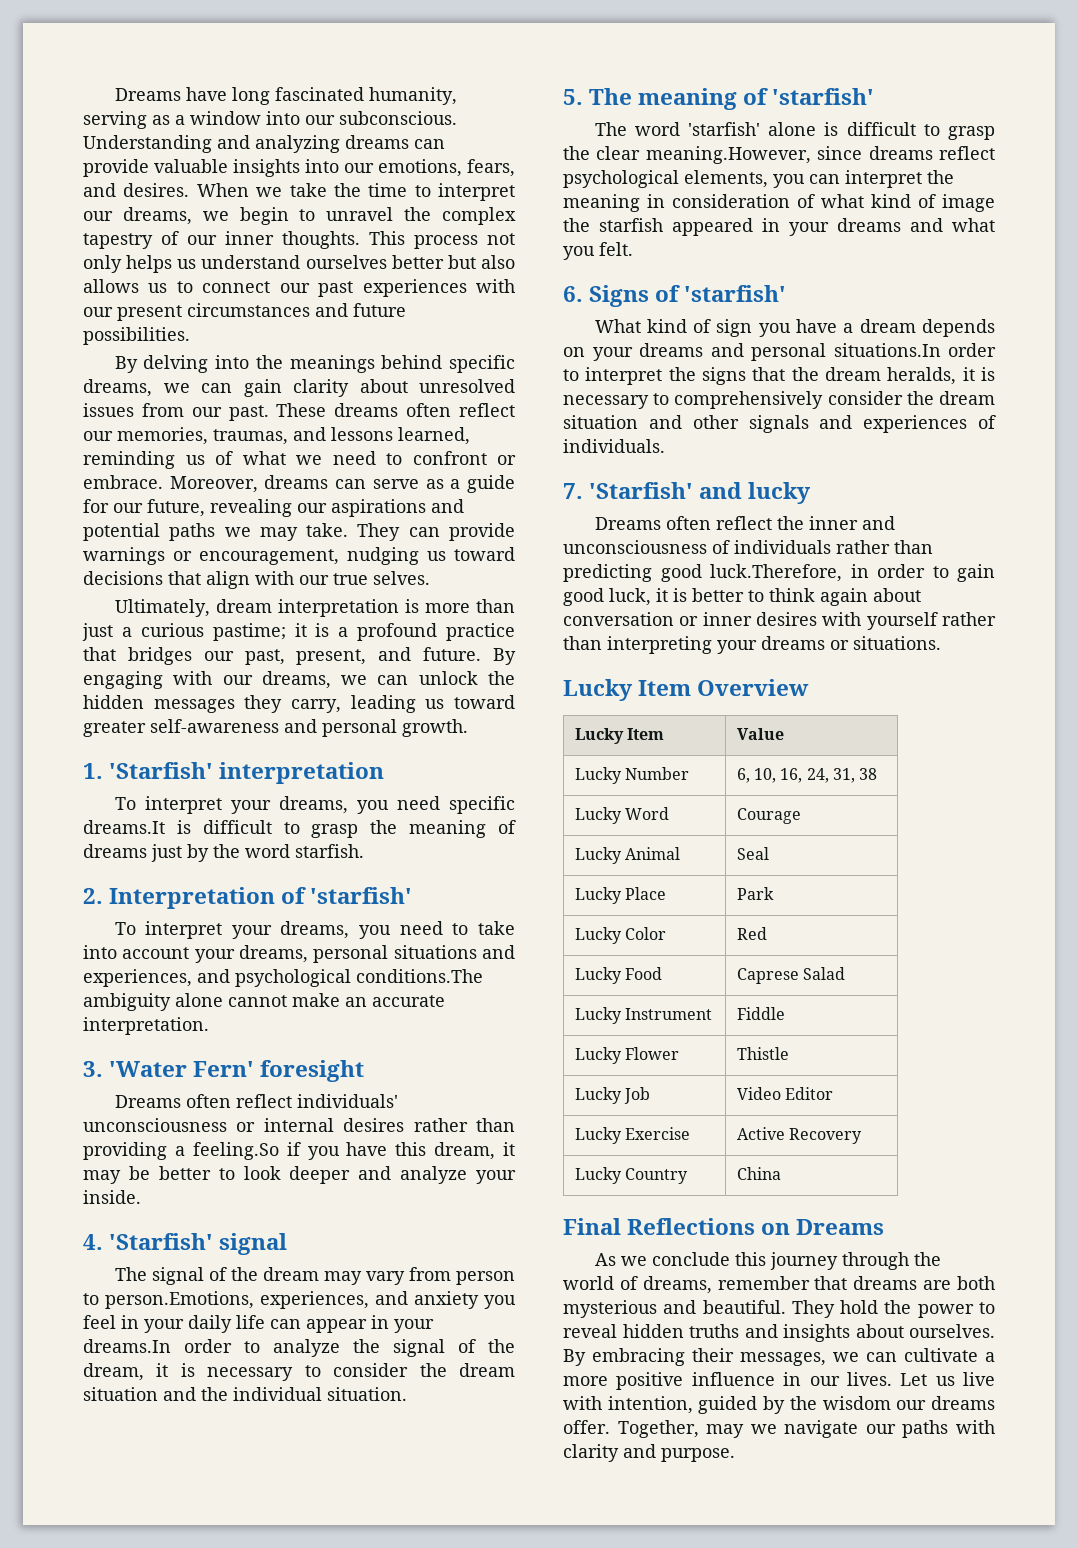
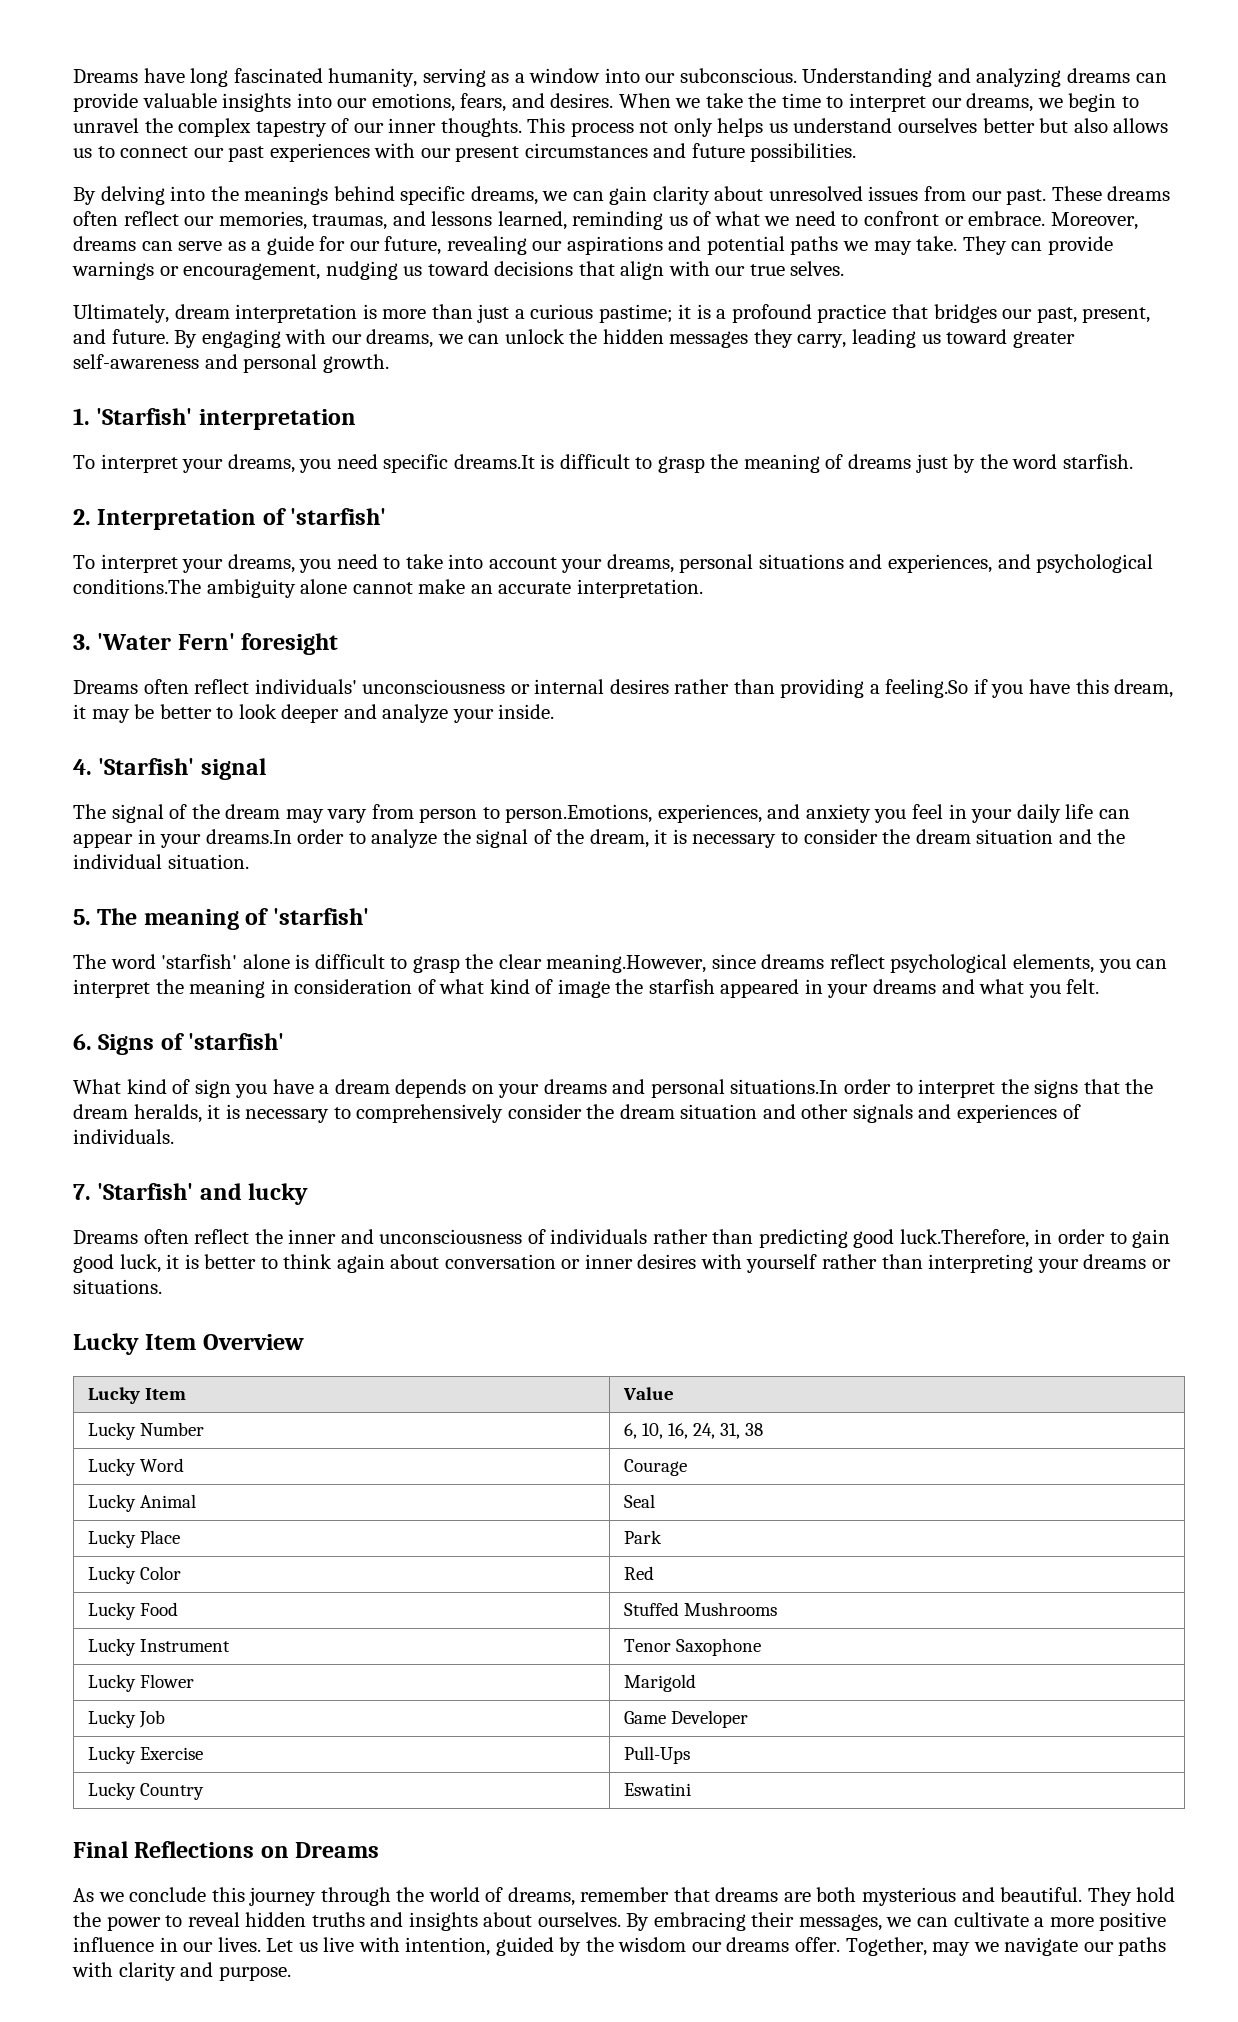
[736,967,845,984] Caprese Salad -> [623,1602,777,1616] Stuffed Mushrooms
[736,1007,785,1020] Fiddle -> [623,1638,761,1656] Tenor Saxophone
[736,1047,789,1060] Thistle -> [623,1674,696,1692] Marigold
[736,1087,833,1100] Video Editor -> [623,1710,748,1728] Game Developer
[736,1127,862,1144] Active Recovery -> [623,1746,690,1764] Pull-Ups
[736,1167,781,1180] China -> [623,1783,691,1796] Eswatini

